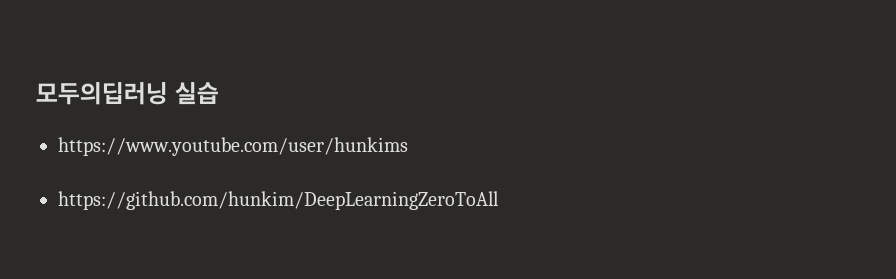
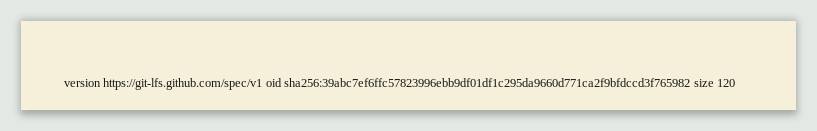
[36,82,219,105] [58,137,408,156] [58,191,499,210] 모두의딥러닝 실습 // https://www.youtube.com/user/hunkims // https://github.com/hunkim/DeepLearningZeroToAll -> [64,78,735,90] version https://git-lfs.github.com/spec/v1 oid sha256:39abc7ef6ffc57823996ebb9df01df1c295da9660d771ca2f9bfdccd3f765982 size 120

